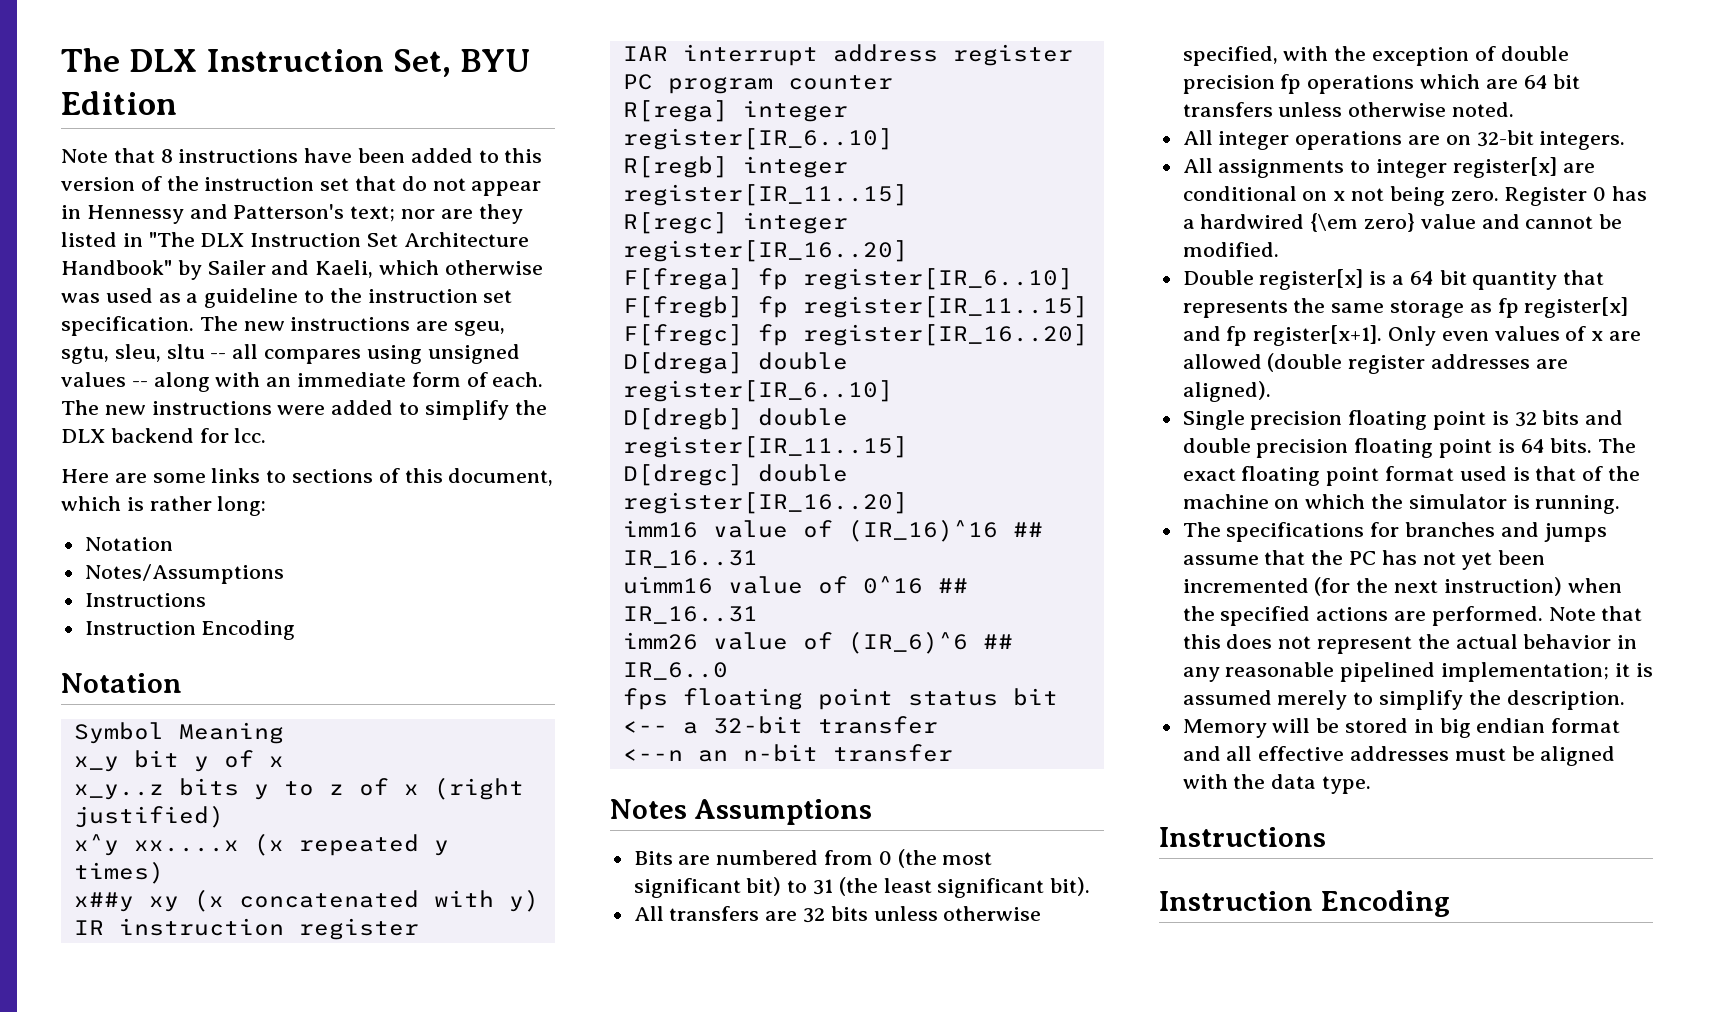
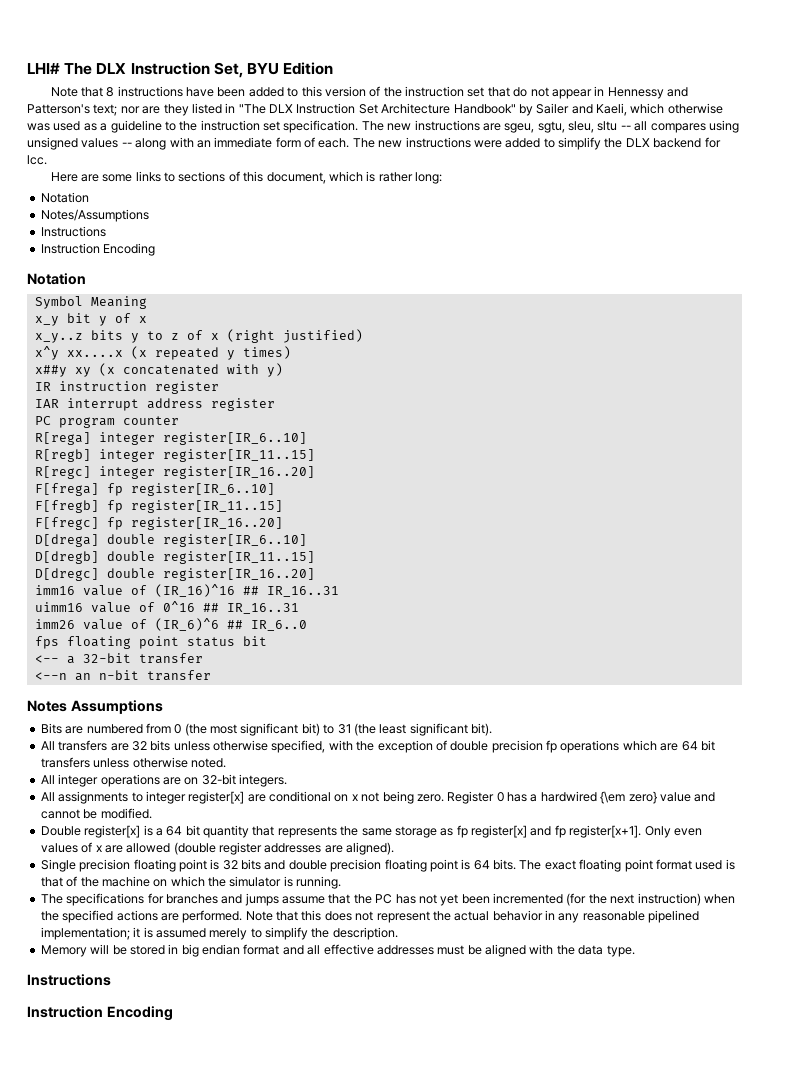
(61, 60) none -> [27,63,60,74] LHI#

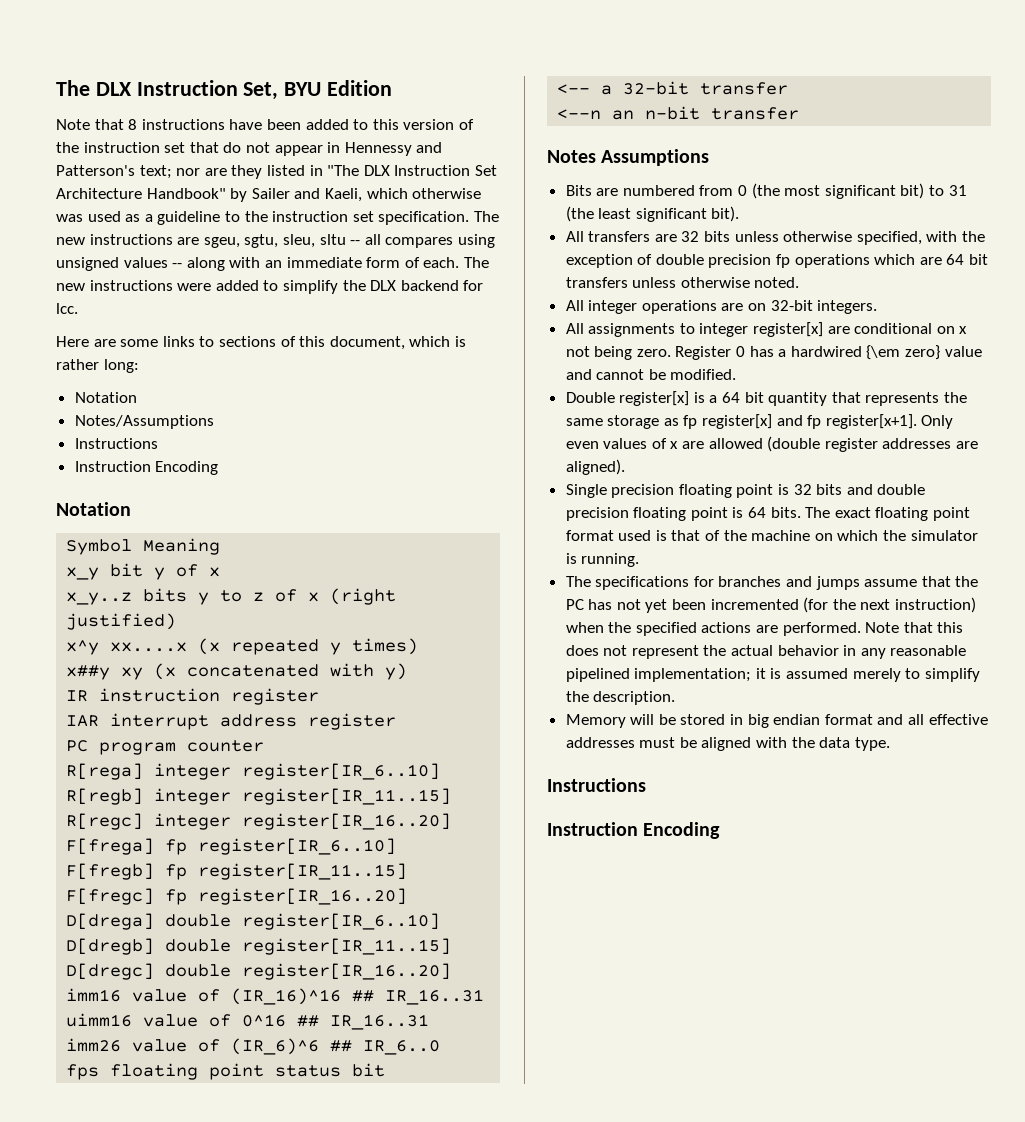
[27,63,60,74] LHI# -> (56, 88) none

